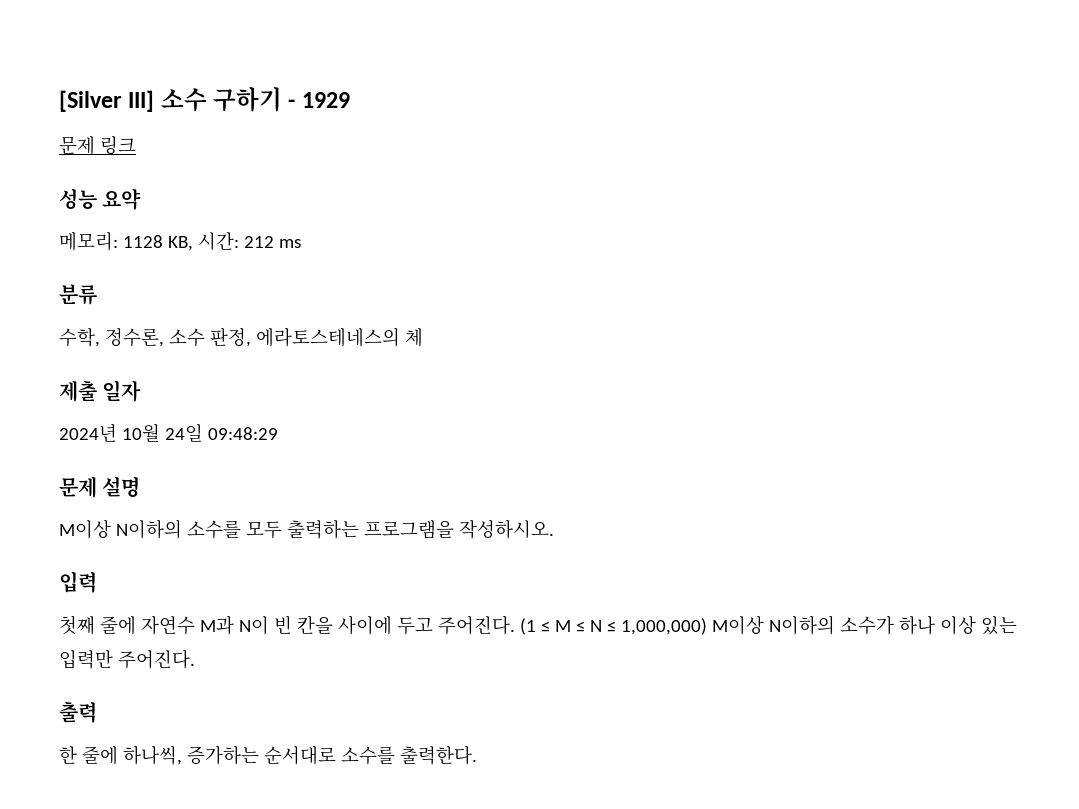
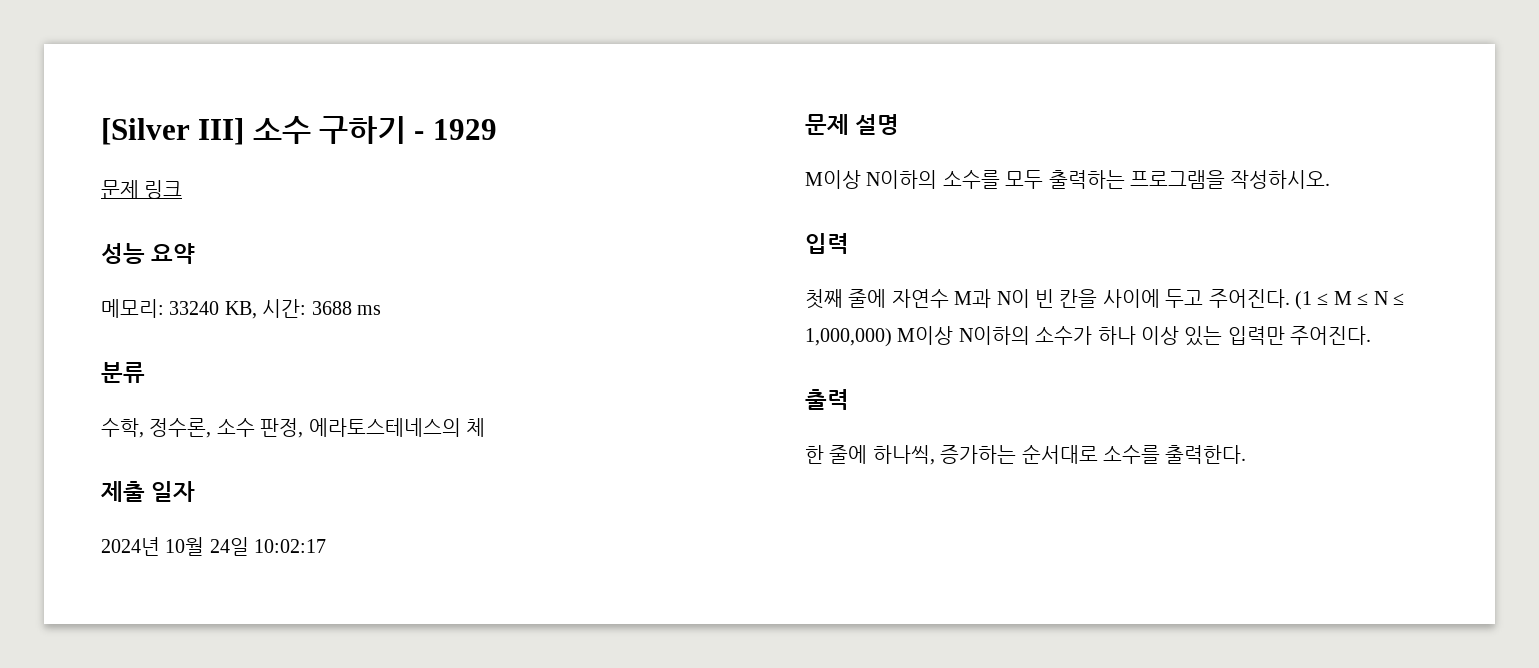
[122,235,163,248] 1128 -> [169,301,220,315] 33240
[243,236,274,248] 212 -> [311,301,352,315] 3688
[207,427,278,440] 09:48:29 -> [254,539,327,553] 10:02:17

